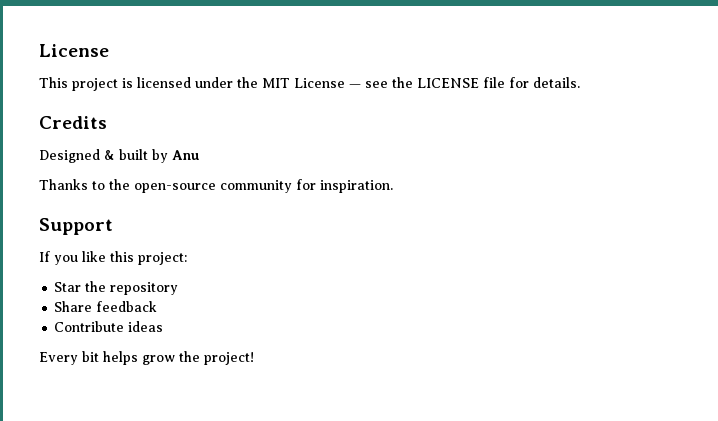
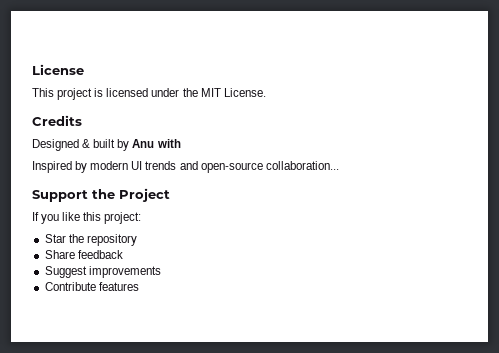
[294,77,580,88] License — see the LICENSE file for details. -> [223,88,266,97] License.
[39,179,393,193] // Thanks to the open-source community for inspiration. -> [156,139,181,148] [32,161,339,173] with // Inspired by modern UI trends and open-source collaboration...
(113, 226) none -> [92,188,170,202] the Project
(158, 306) none -> [44,266,161,278] // Suggest improvements
[128,321,164,332] [39,351,254,365] ideas // Every bit helps grow the project! -> [98,282,139,291] features

